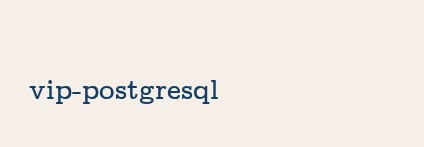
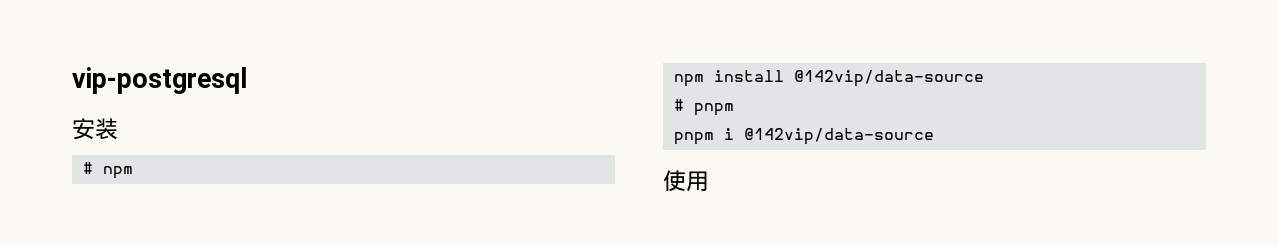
(219, 92) none -> [72,118,118,140] [82,162,133,179] [673,70,984,87] [673,99,734,116] [673,128,934,145] [663,170,709,192] // 安装 // # npm // npm install @142vip/data-source // # pnpm // pnpm i @142vip/data-source // 使用

